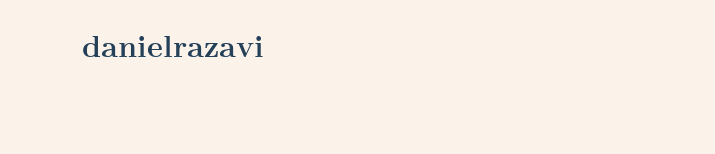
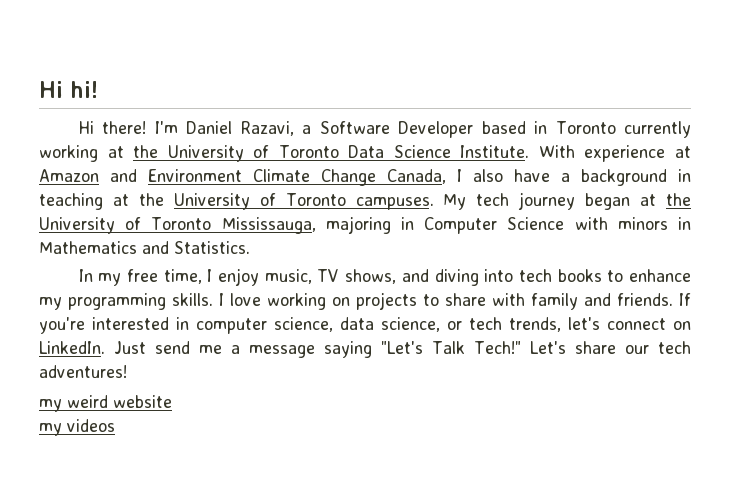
[82,36,264,57] danielrazavi -> [39,81,98,98] [78,121,691,138] [39,145,691,162] [39,169,691,186] [39,192,691,210] [39,216,692,234] [39,241,250,254] [78,268,691,286] [39,292,691,310] [39,317,691,334] [39,341,691,358] [39,365,127,378] [39,395,172,412] [39,419,115,436] Hi hi! // Hi there! I'm Daniel Razavi, a Software Developer based in Toronto currently working at the University of Toronto Data Science Institute. With experience at Amazon and Environment Climate Change Canada, I also have a background in teaching at the University of Toronto campuses. My tech journey began at the University of Toronto Mississauga, majoring in Computer Science with minors in Mathematics and Statistics. // In my free time, I enjoy music, TV shows, and diving into tech books to enhance my programming skills. I love working on projects to share with family and friends. If you're interested in computer science, data science, or tech trends, let's connect on LinkedIn. Just send me a message saying "Let's Talk Tech!" Let's share our tech adventures! // my weird website // my videos

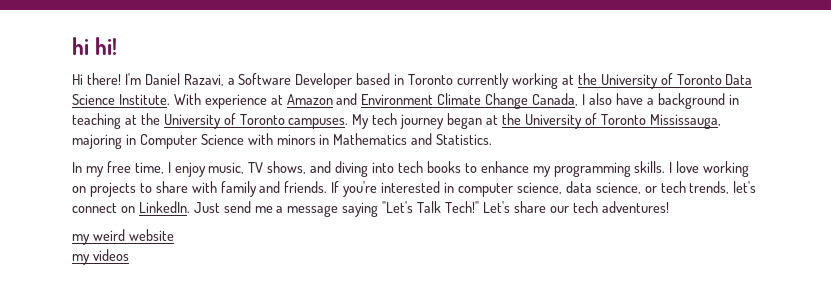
[39,81,63,98] Hi -> [72,37,89,55] hi

